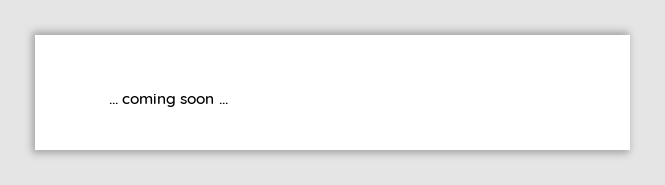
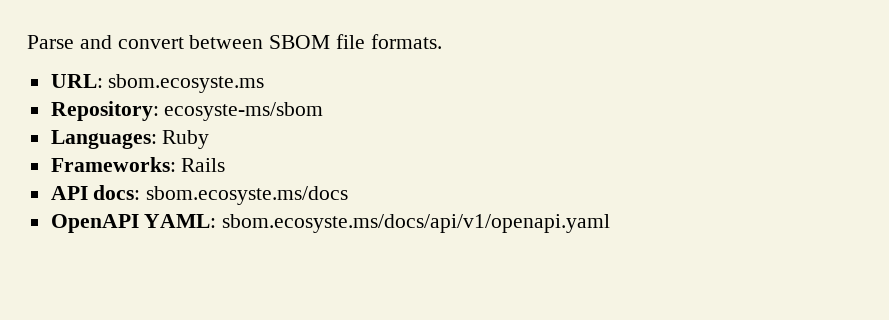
[109,93,228,107] ... coming soon ... -> [27,34,442,49] [50,74,265,93] [50,101,324,121] [50,130,210,149] [50,157,226,172] [50,185,349,205] [50,214,611,233] Parse and convert between SBOM file formats. // URL: sbom.ecosyste.ms // Repository: ecosyste-ms/sbom // Languages: Ruby // Frameworks: Rails // API docs: sbom.ecosyste.ms/docs // OpenAPI YAML: sbom.ecosyste.ms/docs/api/v1/openapi.yaml

